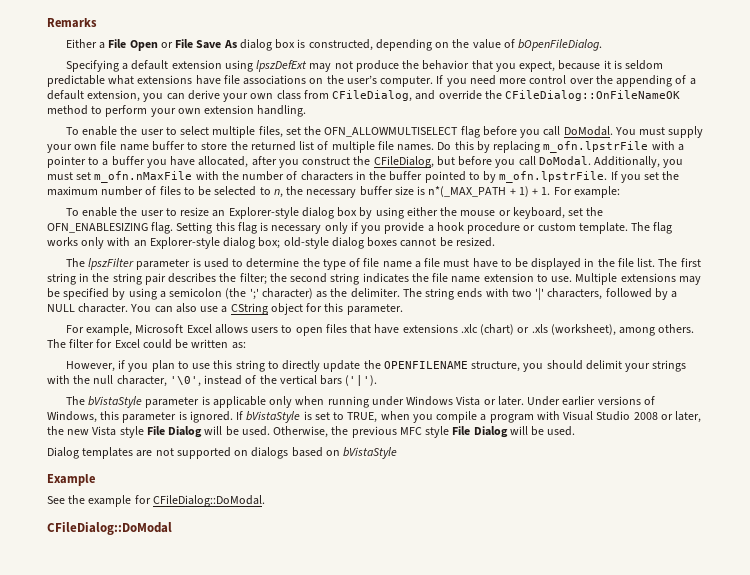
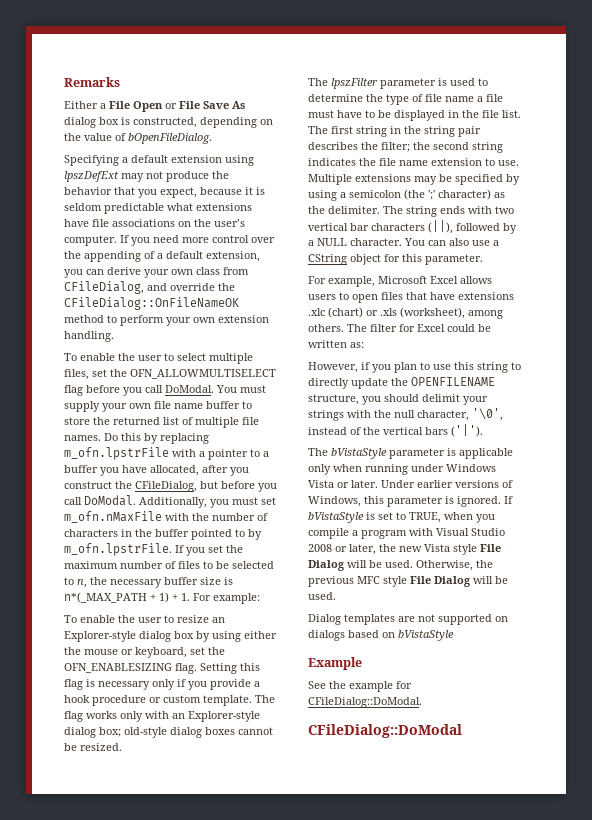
[535,288,603,300] '|' characters, -> [308,220,453,234] vertical bar characters (||),

